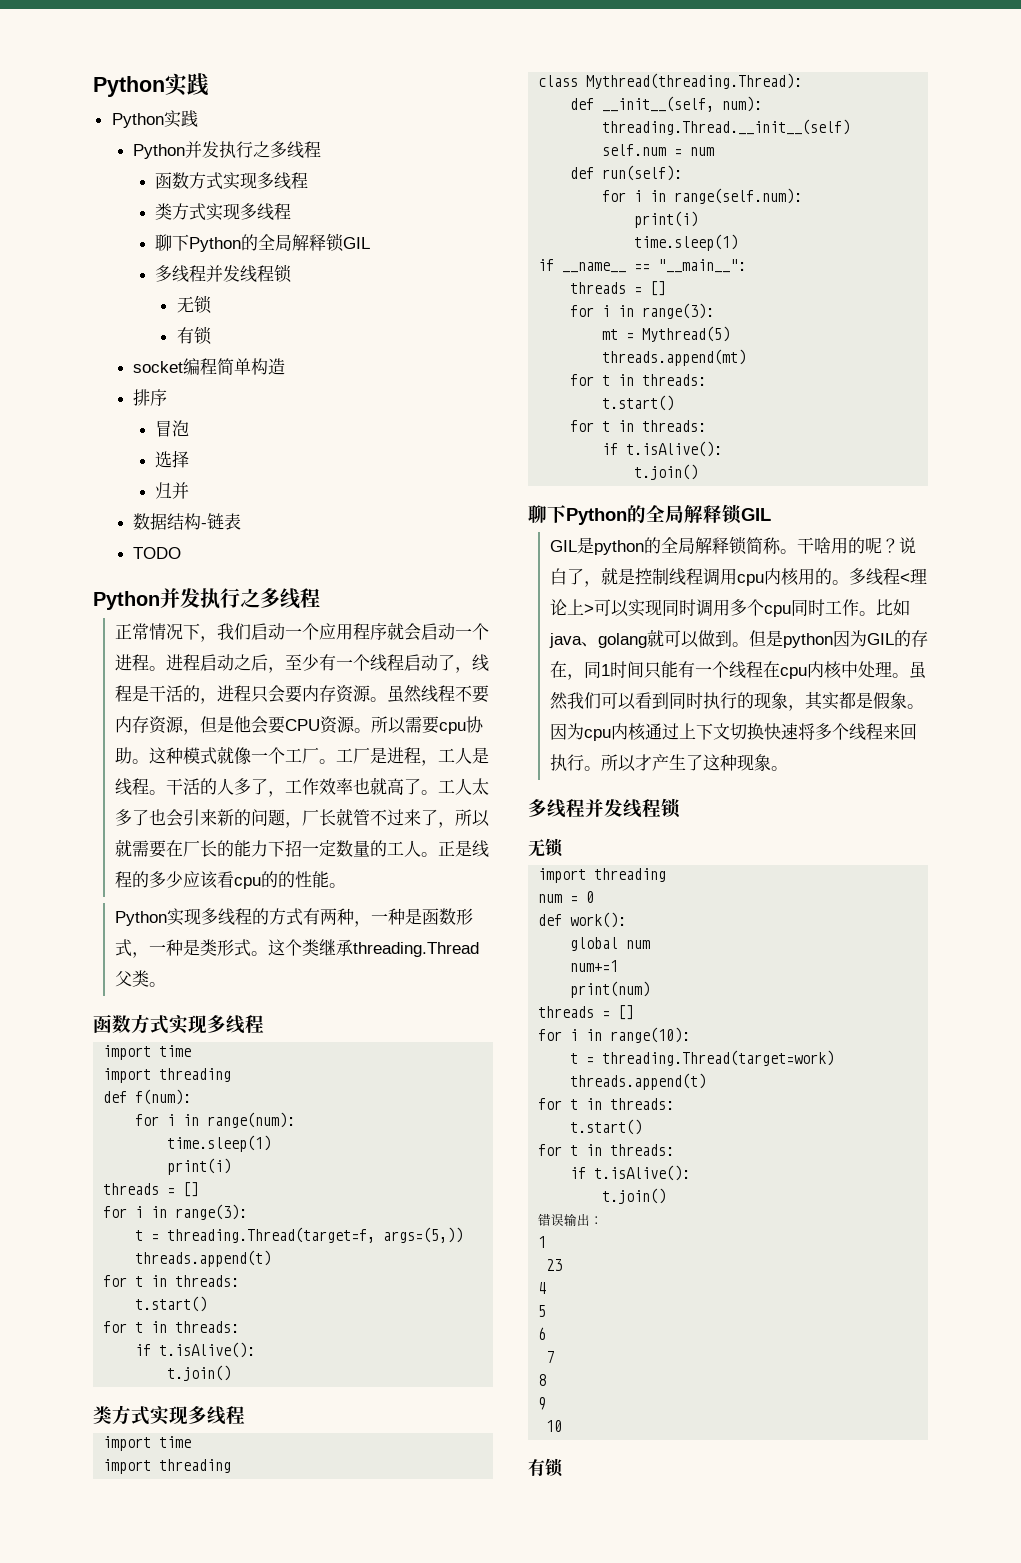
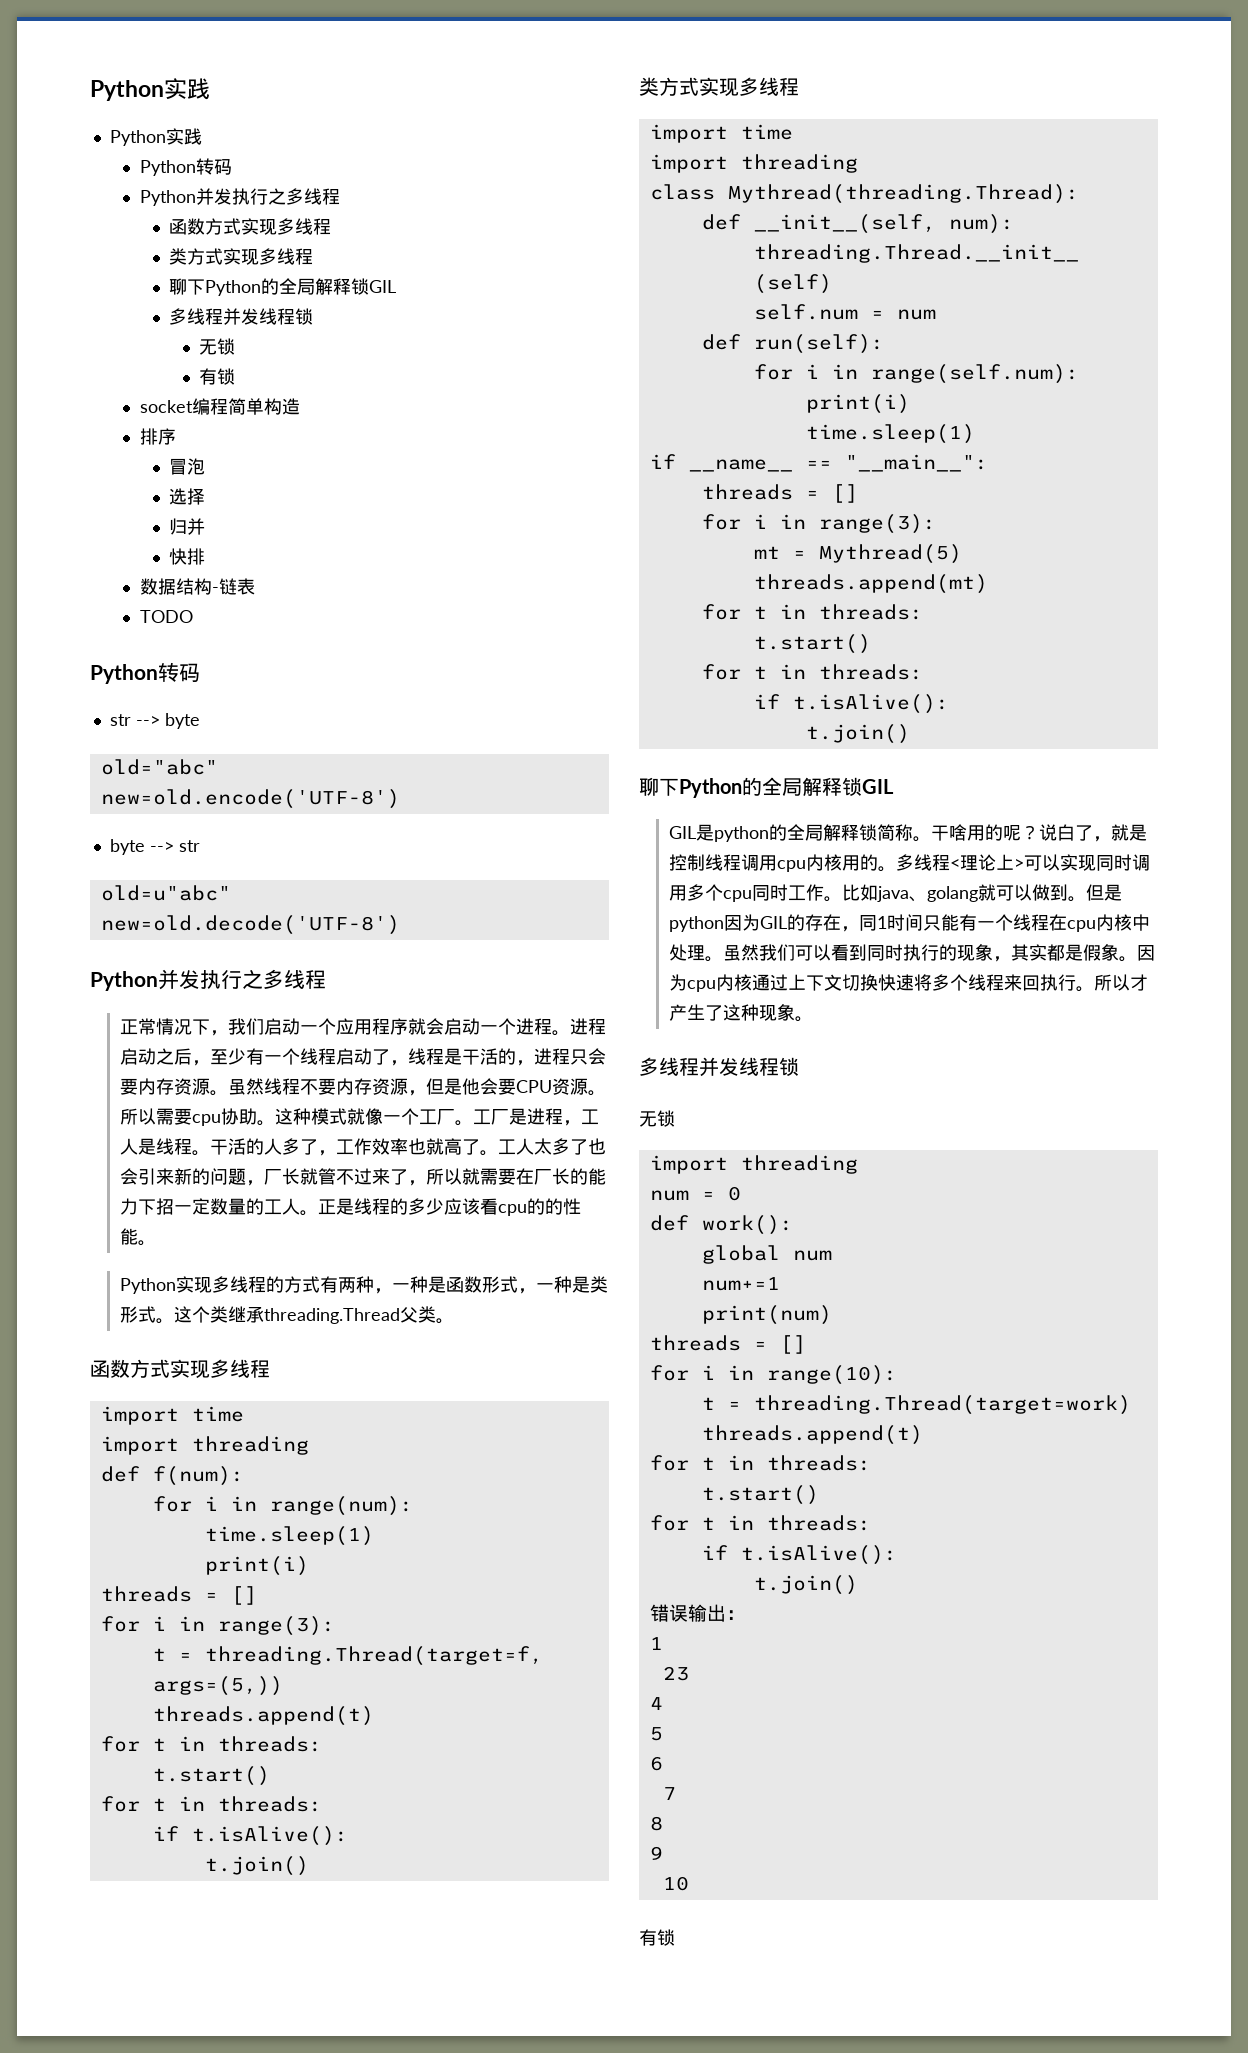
(198, 118) none -> [139,158,232,176] // Python转码
(190, 490) none -> [169,548,206,565] // 快排
(182, 553) none -> [90,662,200,684] [109,713,200,729] [100,759,218,775] [100,789,400,809] [109,839,200,855] [100,885,231,901] [100,915,400,935] // Python转码 // str --> byte // old="abc" // new=old.encode('UTF-8') // byte --> str // old=u"abc" // new=old.decode('UTF-8')

